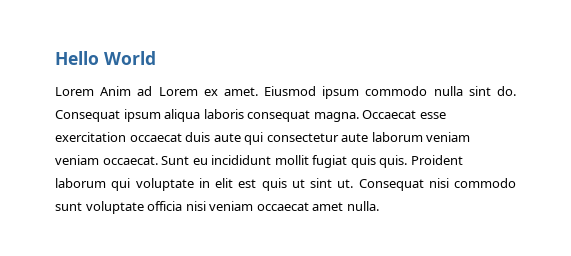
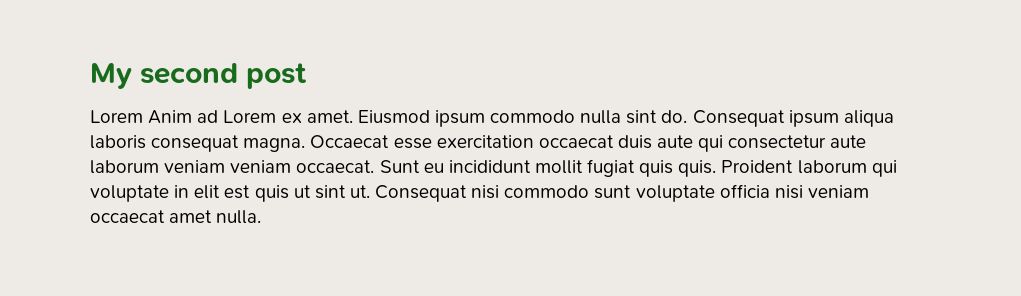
[55,51,156,65] Hello World -> [90,63,308,89] My second post

